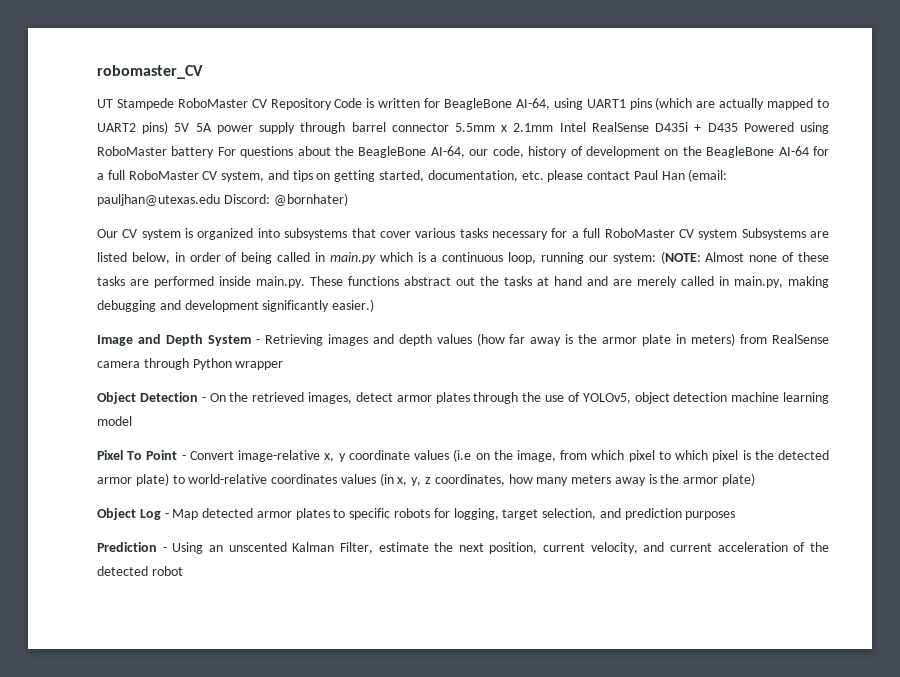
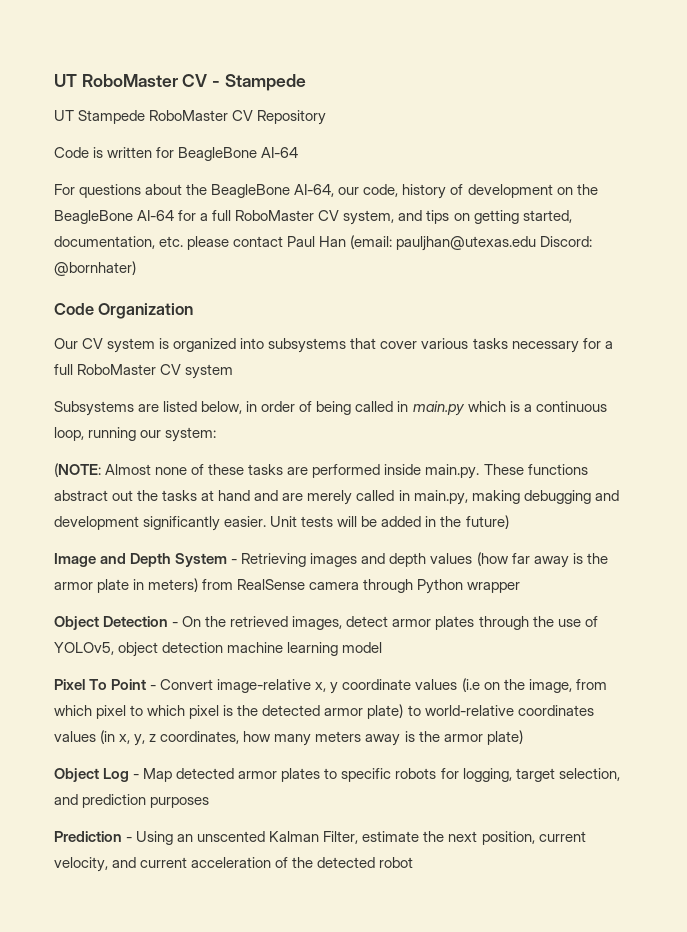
[97,65,203,79] robomaster_CV -> [54,74,306,91] UT RoboMaster CV - Stampede
(332, 104) none -> (327, 117) //
[515,97,830,110] [97,121,829,134] [97,146,215,158] AI-64, using UART1 pins (which are actually mapped to UART2 pins) 5V 5A power supply through barrel connector 5.5mm x 2.1mm Intel RealSense D435i + D435 Powered using RoboMaster battery -> [261,147,299,158] AI-64 //
(348, 199) none -> [54,303,194,319] // Code Organization
(738, 234) none -> (234, 371) //
(656, 258) none -> (217, 434) //
[332,299,375,312] easier.) -> [224,515,509,529] easier. Unit tests will be added in the future)

